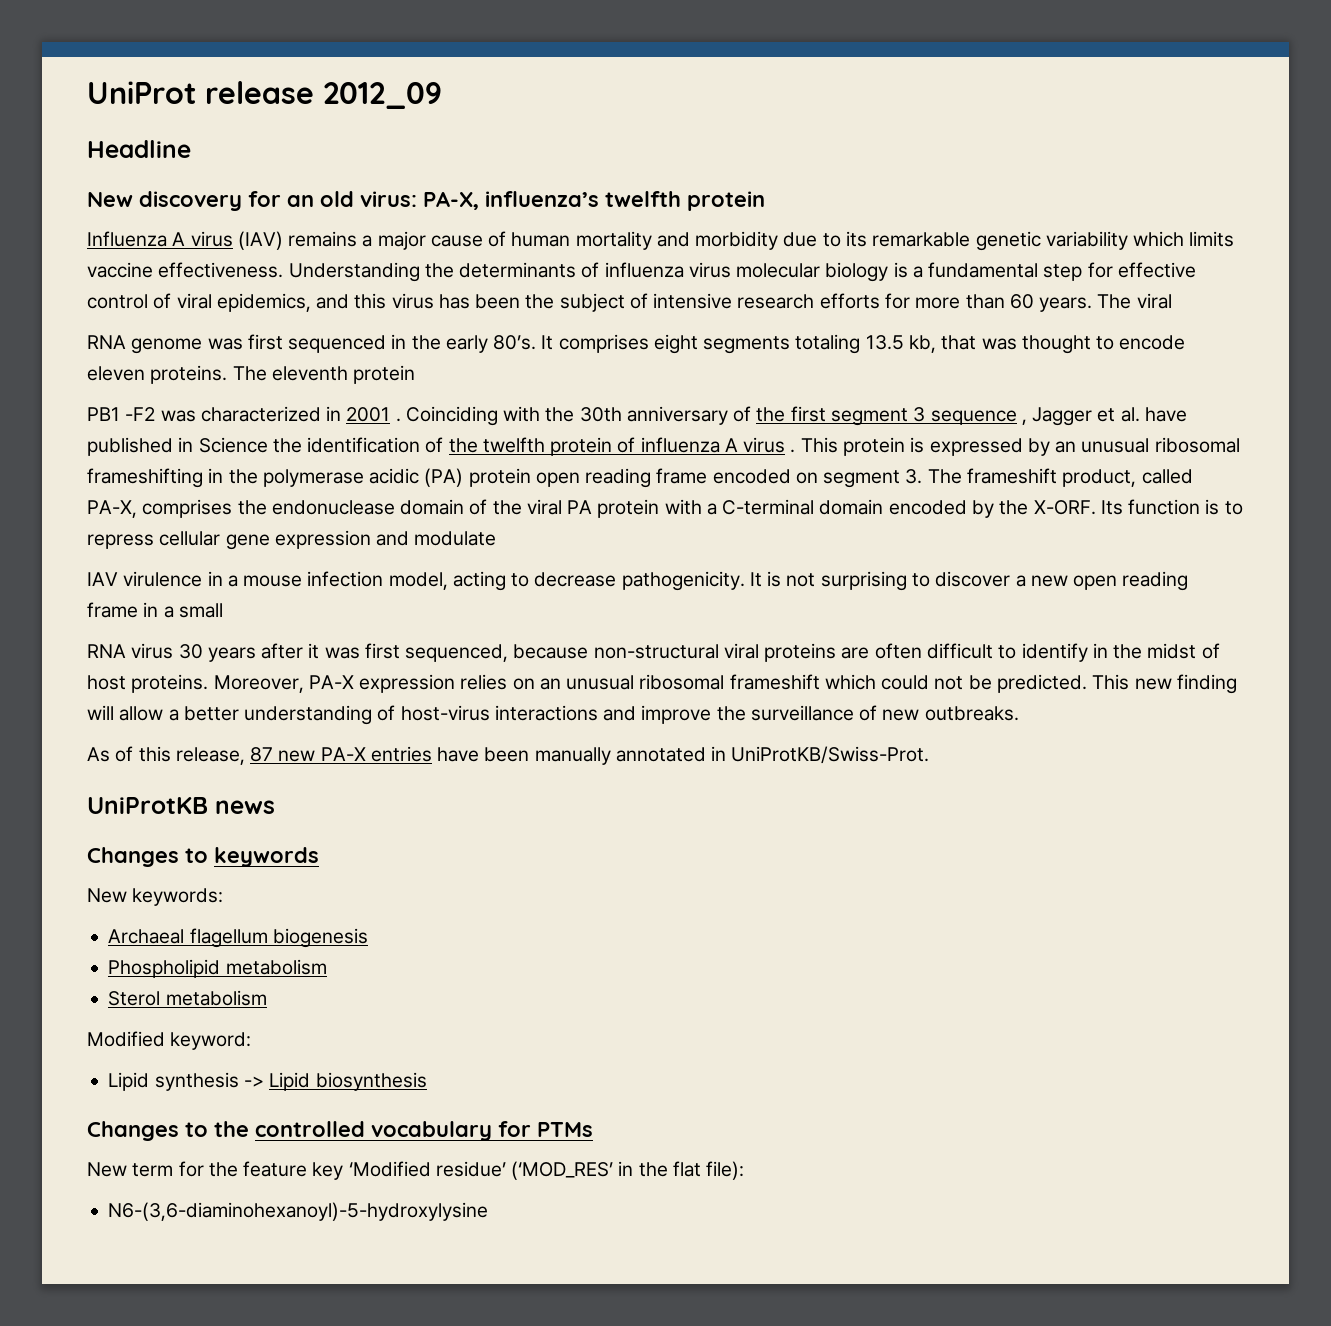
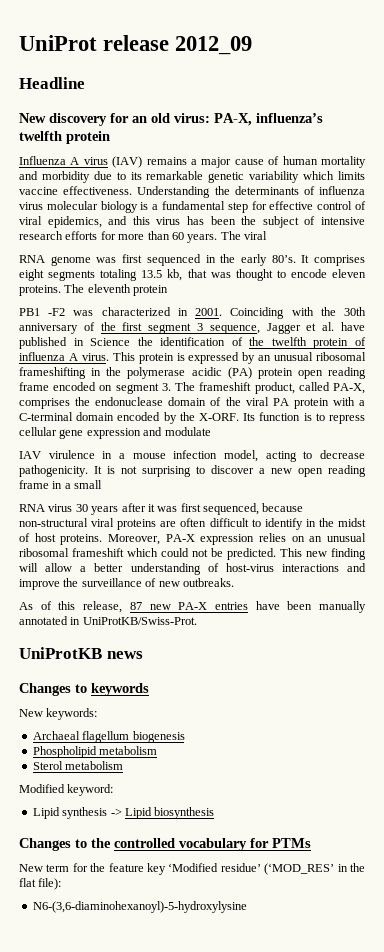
[346,407,401,422] 2001 . -> [195,308,223,316] 2001.
[930,410,1027,425] sequence , -> [209,325,260,334] sequence,
[743,437,796,453] virus . -> [81,353,109,361] virus.

